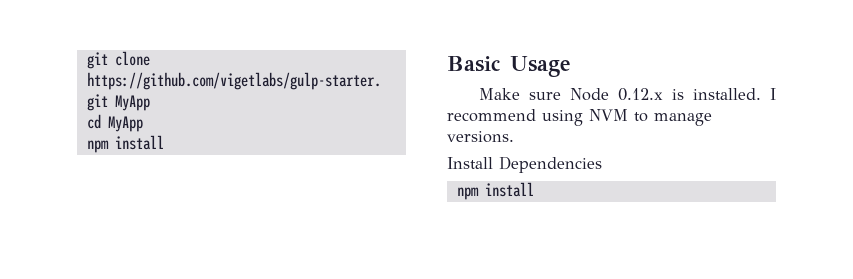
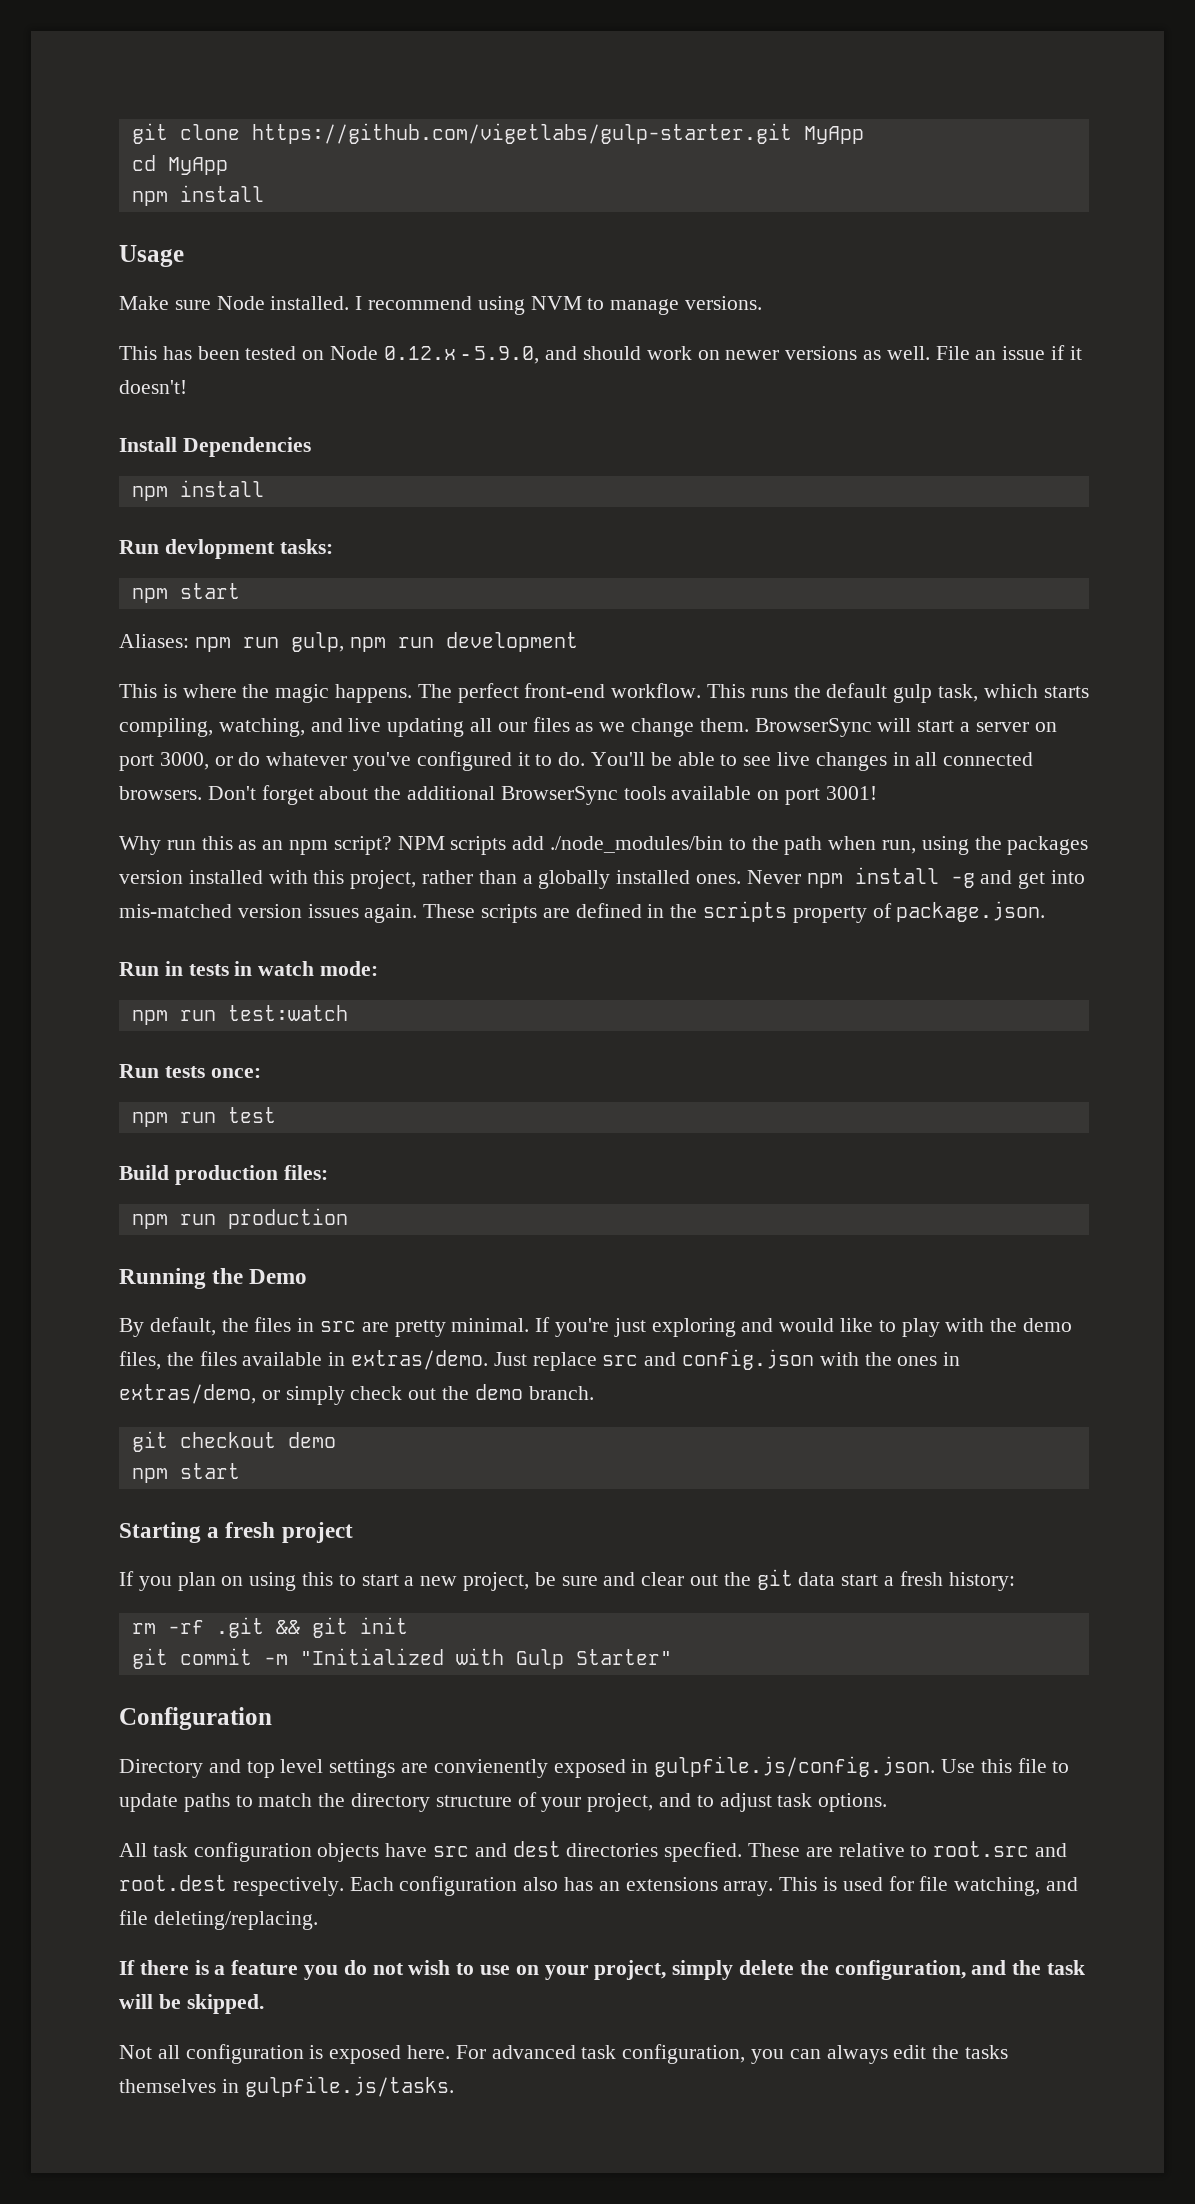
[447,56,501,72] Basic -> (264, 193) none
[618,88,684,101] 0.12.x is -> (265, 303) none
[447,156,602,173] [456,182,534,200] Install Dependencies // npm install -> [119,345,1082,364] [119,380,187,394] [119,437,311,457] [131,480,264,501] [119,539,333,559] [131,583,240,603] [119,632,578,652] [119,683,1089,703] [119,717,1057,737] [119,751,1034,771] [119,785,877,805] [119,836,1089,855] [119,867,1086,889] [119,901,1046,923] [119,961,379,976] [131,1005,348,1025] [119,1064,261,1078] [131,1107,276,1127] [119,1165,328,1185] [131,1208,348,1229] [119,1268,308,1289] [119,1317,1073,1337] [119,1349,961,1371] [119,1384,594,1405] [131,1431,336,1452] [131,1463,240,1483] [119,1522,353,1543] [119,1569,1015,1591] [131,1617,408,1638] [131,1648,672,1669] [119,1707,272,1730] [119,1756,1070,1778] [119,1792,888,1812] [119,1841,1068,1862] [119,1875,1079,1896] [119,1910,318,1930] [119,1960,1086,1980] [119,1994,264,2014] [119,2044,1009,2064] [119,2076,454,2097] This has been tested on Node 0.12.x - 5.9.0, and should work on newer versions as well. File an issue if it doesn't! // Install Dependencies // npm install // Run devlopment tasks: // npm start // Aliases: npm run gulp, npm run development // This is where the magic happens. The perfect front-end workflow. This runs the default gulp task, which starts compiling, watching, and live updating all our files as we change them. BrowserSync will start a server on port 3000, or do whatever you've configured it to do. You'll be able to see live changes in all connected browsers. Don't forget about the additional BrowserSync tools available on port 3001! // Why run this as an npm script? NPM scripts add ./node_modules/bin to the path when run, using the packages version installed with this project, rather than a globally installed ones. Never npm install -g and get into mis-matched version issues again. These scripts are defined in the scripts property of package.json. // Run in tests in watch mode: // npm run test:watch // Run tests once: // npm run test // Build production files: // npm run production // Running the Demo // By default, the files in src are pretty minimal. If you're just exploring and would like to play with the demo files, the files available in extras/demo. Just replace src and config.json with the ones in extras/demo, or simply check out the demo branch. // git checkout demo // npm start // Starting a fresh project // If you plan on using this to start a new project, be sure and clear out the git data start a fresh history: // rm -rf .git && git init // git commit -m "Initialized with Gulp Starter" // Configuration // Directory and top level settings are convienently exposed in gulpfile.js/config.json. Use this file to update paths to match the directory structure of your project, and to adjust task options. // All task configuration objects have src and dest directories specfied. These are relative to root.src and root.dest respectively. Each configuration also has an extensions array. This is used for file watching, and file deleting/replacing. // If there is a feature you do not wish to use on your project, simply delete the configuration, and the task will be skipped. // Not all configuration is exposed here. For advanced task configuration, you can always edit the tasks themselves in gulpfile.js/tasks.

